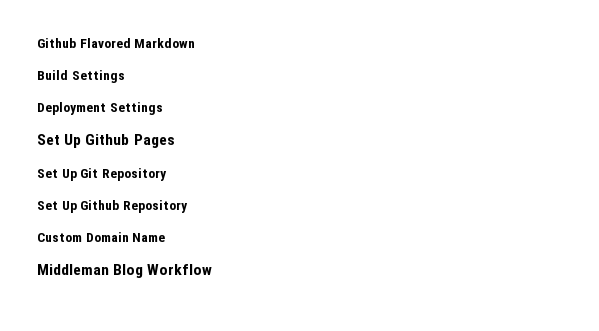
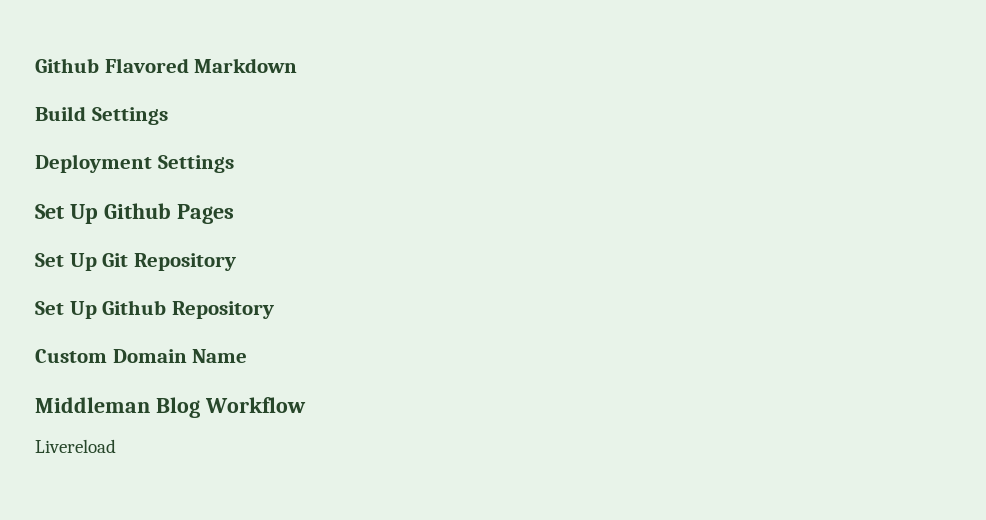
(213, 269) none -> [35,439,116,453] // Livereload

